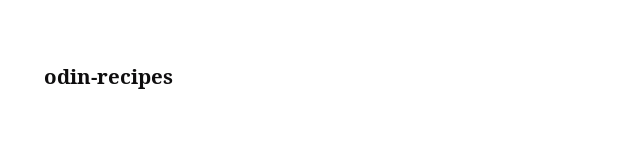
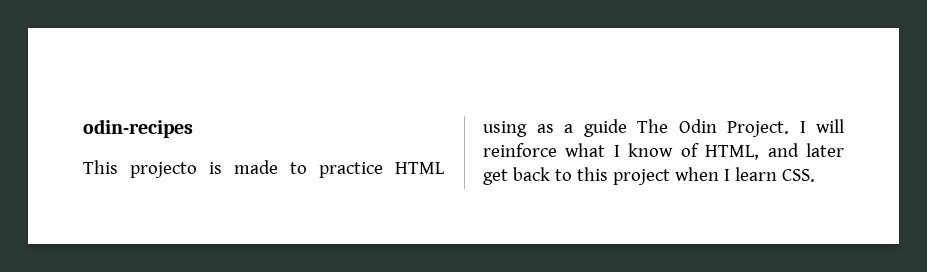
(173, 79) none -> [83,160,444,178] [483,119,844,137] [483,143,845,160] [483,167,815,185] // This projecto is made to practice HTML using as a guide The Odin Project. I will reinforce what I know of HTML, and later get back to this project when I learn CSS.

